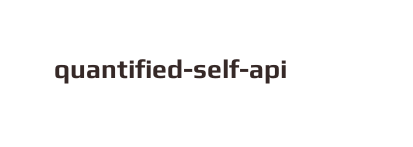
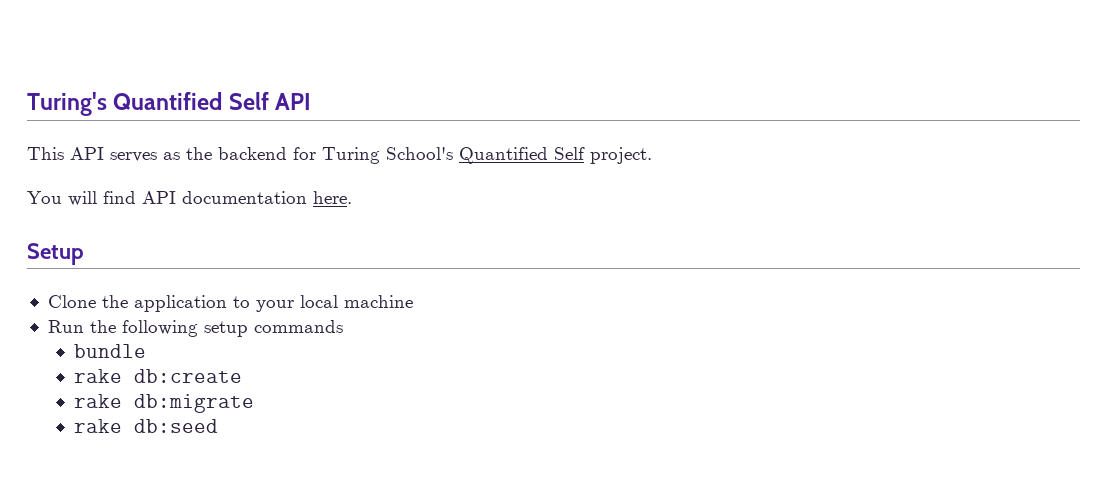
[54,59,287,84] quantified-self-api -> [27,92,312,116] [27,147,652,164] [27,191,352,206] [27,243,84,265] [47,295,413,312] [47,320,343,337] [73,344,146,358] [73,369,242,383] [73,394,254,413] [73,419,218,433] Turing's Quantified Self API // This API serves as the backend for Turing School's Quantified Self project. // You will find API documentation here. // Setup // Clone the application to your local machine // Run the following setup commands // bundle // rake db:create // rake db:migrate // rake db:seed

